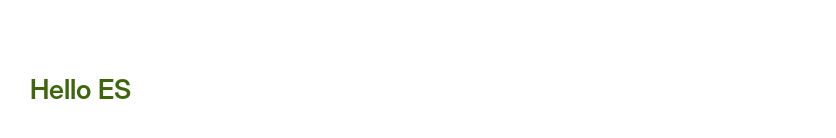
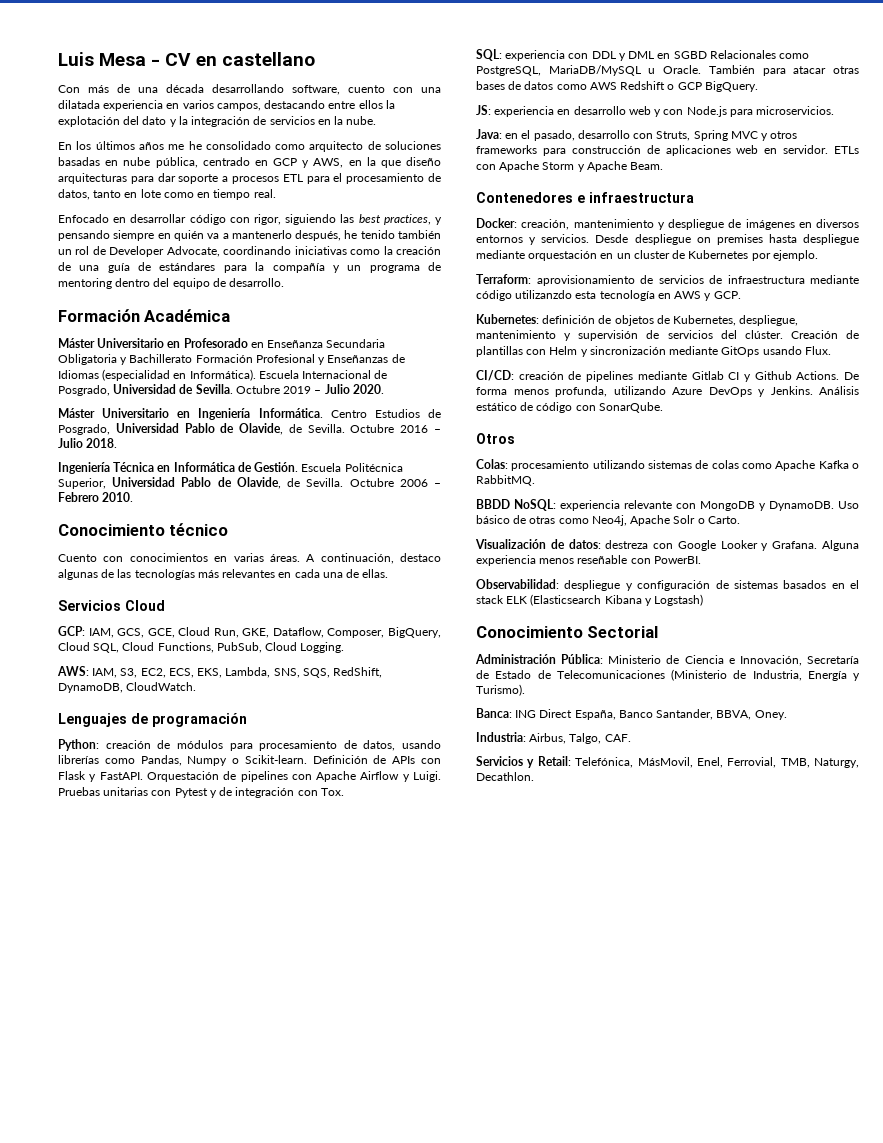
[30,79,132,99] Hello ES -> [58,52,315,66] [58,84,441,95] [58,100,395,111] [58,116,377,127] [58,141,442,152] [58,157,441,168] [58,173,441,184] [58,189,276,200] [58,214,442,225] [58,230,441,241] [58,246,441,257] [58,262,442,273] [58,278,285,289] [58,309,231,322] [58,338,386,348] [58,354,405,365] [58,369,388,381] [58,384,384,396] [58,408,442,420] [58,423,441,435] [58,438,118,448] [58,462,403,474] [58,477,442,489] [58,492,134,502] [58,523,229,536] [58,553,441,564] [58,569,389,580] [58,600,165,611] [58,626,441,638] [58,642,345,653] [57,666,383,678] [58,682,197,693] [58,713,247,727] [58,739,441,751] [58,755,441,766] [58,771,442,782] [58,787,344,798] [476,49,810,61] [476,65,859,76] [476,81,758,92] [476,105,835,117] [476,129,798,141] [476,145,859,156] [476,161,664,172] [476,192,694,203] [476,218,859,230] [476,234,859,245] [476,250,818,261] [476,274,859,286] [476,290,741,301] [476,314,799,326] [476,330,859,341] [476,346,831,357] [476,370,859,382] [476,386,859,397] [476,402,663,413] [476,433,515,444] [476,459,859,471] [476,475,535,486] [476,499,859,511] [476,515,740,526] [475,539,859,551] [476,555,701,566] [476,579,859,591] [476,594,704,606] [476,626,659,638] [475,654,859,666] [476,669,860,681] [476,684,525,696] [476,708,787,720] [476,732,631,744] [476,756,859,768] [476,772,534,781] Luis Mesa - CV en castellano // Con más de una década desarrollando software, cuento con una dilatada experiencia en varios campos, destacando entre ellos la explotación del dato y la integración de servicios en la nube. // En los últimos años me he consolidado como arquitecto de soluciones basadas en nube pública, centrado en GCP y AWS, en la que diseño arquitecturas para dar soporte a procesos ETL para el procesamiento de datos, tanto en lote como en tiempo real. // Enfocado en desarrollar código con rigor, siguiendo las best practices, y pensando siempre en quién va a mantenerlo después, he tenido también un rol de Developer Advocate, coordinando iniciativas como la creación de una guía de estándares para la compañía y un programa de mentoring dentro del equipo de desarrollo. // Formación Académica // Máster Universitario en Profesorado en Enseñanza Secundaria Obligatoria y Bachillerato Formación Profesional y Enseñanzas de Idiomas (especialidad en Informática). Escuela Internacional de Posgrado, Universidad de Sevilla. Octubre 2019 – Julio 2020. // Máster Universitario en Ingeniería Informática. Centro Estudios de Posgrado, Universidad Pablo de Olavide, de Sevilla. Octubre 2016 – Julio 2018. // Ingeniería Técnica en Informática de Gestión. Escuela Politécnica Superior, Universidad Pablo de Olavide, de Sevilla. Octubre 2006 – Febrero 2010. // Conocimiento técnico // Cuento con conocimientos en varias áreas. A continuación, destaco algunas de las tecnologías más relevantes en cada una de ellas. // Servicios Cloud // GCP: IAM, GCS, GCE, Cloud Run, GKE, Dataflow, Composer, BigQuery, Cloud SQL, Cloud Functions, PubSub, Cloud Logging. // AWS: IAM, S3, EC2, ECS, EKS, Lambda, SNS, SQS, RedShift, DynamoDB, CloudWatch. // Lenguajes de programación // Python: creación de módulos para procesamiento de datos, usando librerías como Pandas, Numpy o Scikit-learn. Definición de APIs con Flask y FastAPI. Orquestación de pipelines con Apache Airflow y Luigi. Pruebas unitarias con Pytest y de integración con Tox. // SQL: experiencia con DDL y DML en SGBD Relacionales como PostgreSQL, MariaDB/MySQL u Oracle. También para atacar otras bases de datos como AWS Redshift o GCP BigQuery. // JS: experiencia en desarrollo web y con Node.js para microservicios. // Java: en el pasado, desarrollo con Struts, Spring MVC y otros frameworks para construcción de aplicaciones web en servidor. ETLs con Apache Storm y Apache Beam. // Contenedores e infraestructura // Docker: creación, mantenimiento y despliegue de imágenes en diversos entornos y servicios. Desde despliegue on premises hasta despliegue mediante orquestación en un cluster de Kubernetes por ejemplo. // Terraform: aprovisionamiento de servicios de infraestructura mediante código utilizanzdo esta tecnología en AWS y GCP. // Kubernetes: definición de objetos de Kubernetes, despliegue, mantenimiento y supervisión de servicios del clúster. Creación de plantillas con Helm y sincronización mediante GitOps usando Flux. // CI/CD: creación de pipelines mediante Gitlab CI y Github Actions. De forma menos profunda, utilizando Azure DevOps y Jenkins. Análisis estático de código con SonarQube. // Otros // Colas: procesamiento utilizando sistemas de colas como Apache Kafka o RabbitMQ. // BBDD NoSQL: experiencia relevante con MongoDB y DynamoDB. Uso básico de otras como Neo4j, Apache Solr o Carto. // Visualización de datos: destreza con Google Looker y Grafana. Alguna experiencia menos reseñable con PowerBI. // Observabilidad: despliegue y configuración de sistemas basados en el stack ELK (Elasticsearch Kibana y Logstash) // Conocimiento Sectorial // Administración Pública: Ministerio de Ciencia e Innovación, Secretaría de Estado de Telecomunicaciones (Ministerio de Industria, Energía y Turismo). // Banca: ING Direct España, Banco Santander, BBVA, Oney. // Industria: Airbus, Talgo, CAF. // Servicios y Retail: Telefónica, MásMovil, Enel, Ferrovial, TMB, Naturgy, Decathlon.

